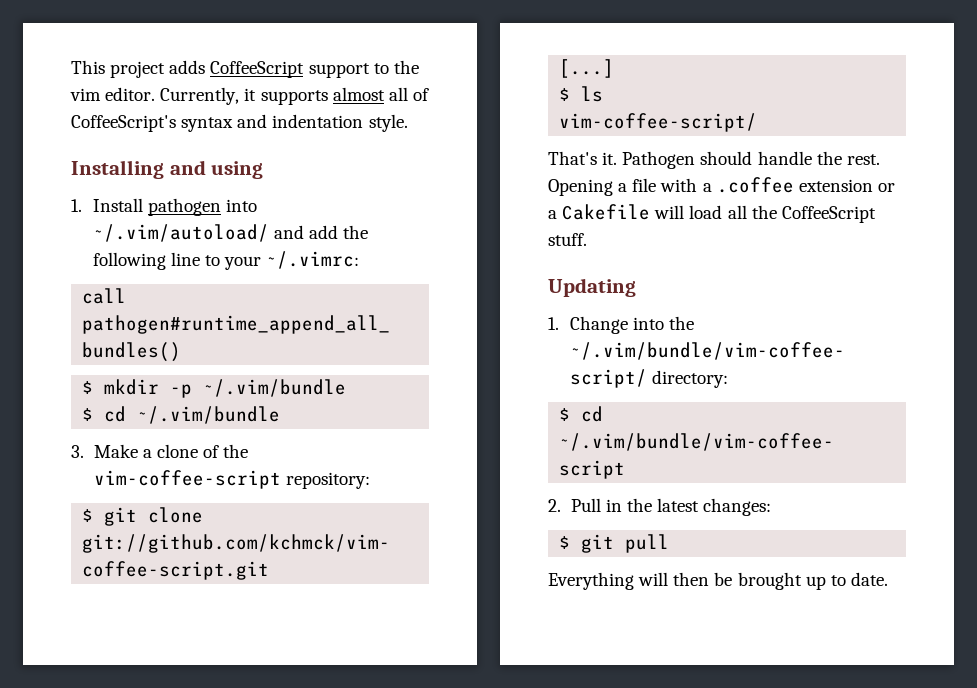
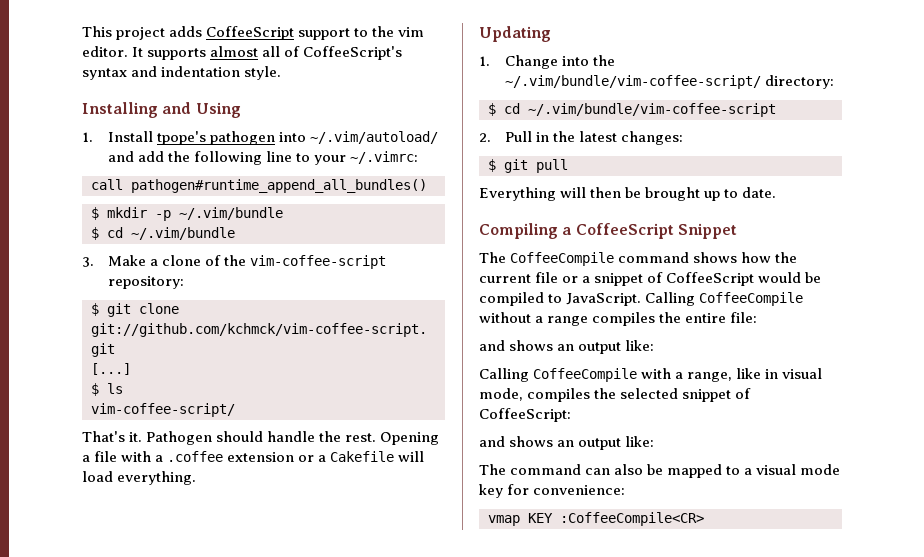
[160,87,257,105] Currently, it -> [132,47,144,57] It
[211,161,264,179] using -> [195,102,241,118] Using
(143, 205) none -> [156,131,206,145] tpope's
[727,205,876,223] [548,233,587,246] all the CoffeeScript stuff. -> [117,471,197,485] everything.
(888, 579) none -> [479,223,737,239] [479,252,798,266] [479,272,822,286] [479,292,804,306] [479,312,758,326] [479,340,655,354] [479,368,823,382] [479,388,752,402] [479,408,571,422] [479,436,655,450] [479,464,841,478] [479,484,626,498] [488,512,704,526] // Compiling a CoffeeScript Snippet // The CoffeeCompile command shows how the current file or a snippet of CoffeeScript would be compiled to JavaScript. Calling CoffeeCompile without a range compiles the entire file: // and shows an output like: // Calling CoffeeCompile with a range, like in visual mode, compiles the selected snippet of CoffeeScript: // and shows an output like: // The command can also be mapped to a visual mode key for convenience: // vmap KEY :CoffeeCompile<CR>

